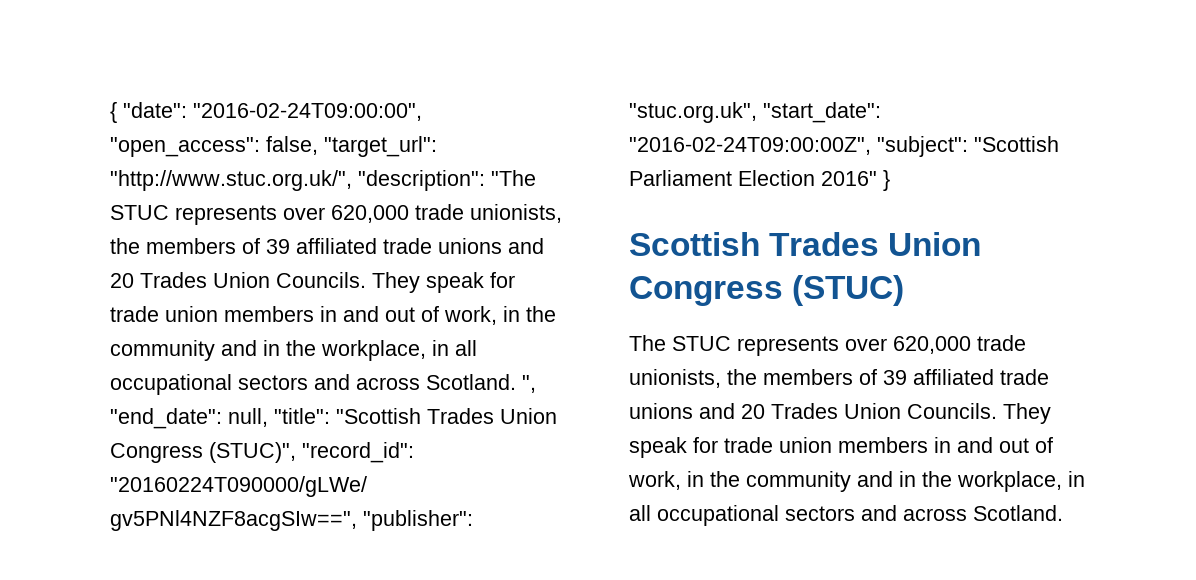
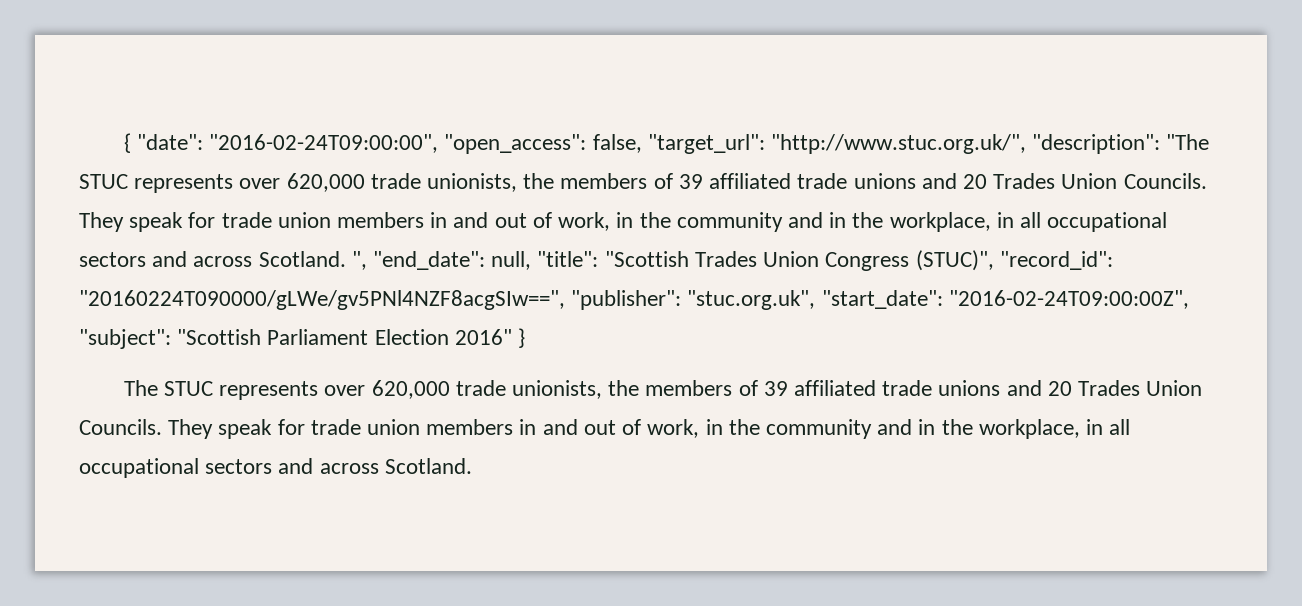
[629,232,982,256] [629,275,905,306] // Scottish Trades Union Congress (STUC) -> (526, 338) none

